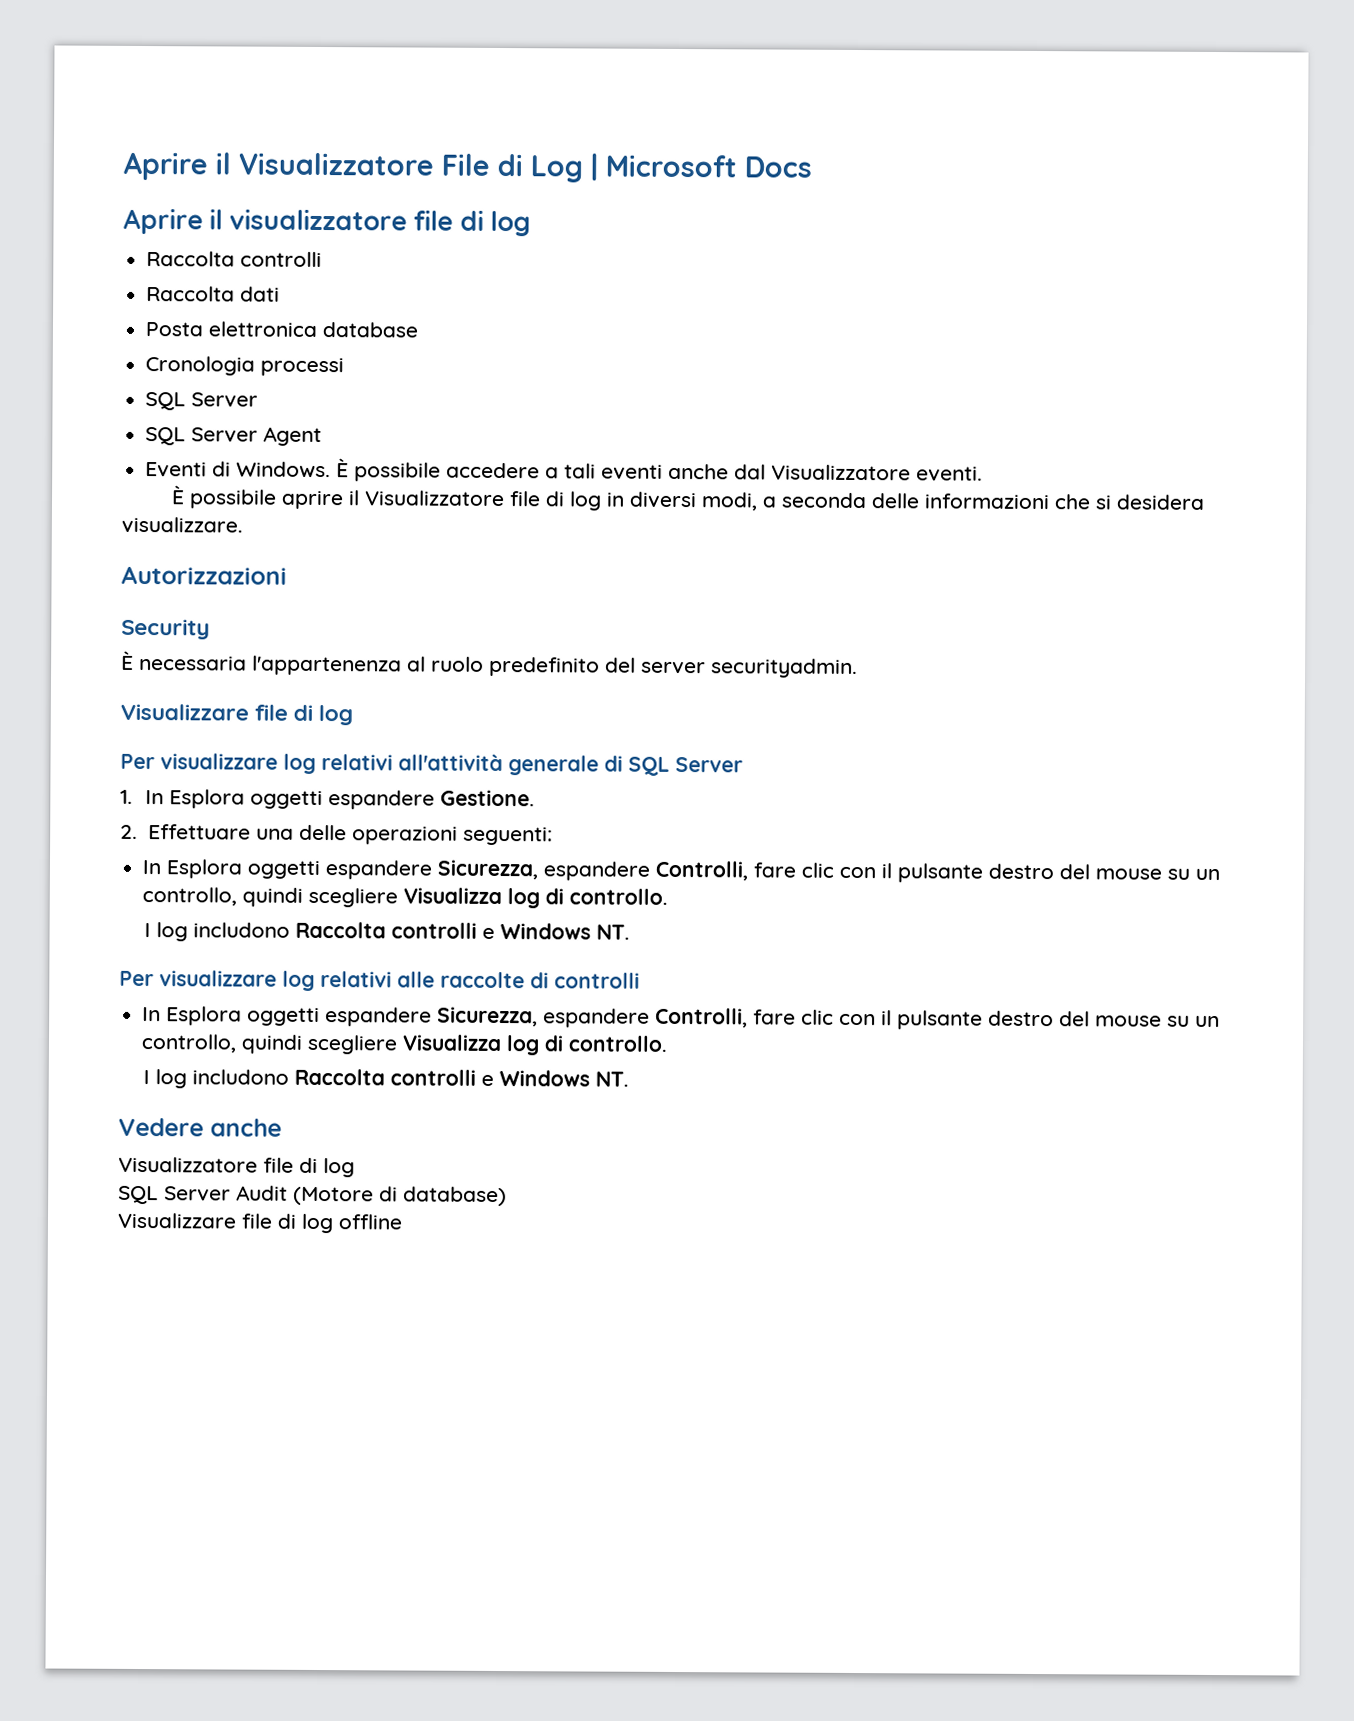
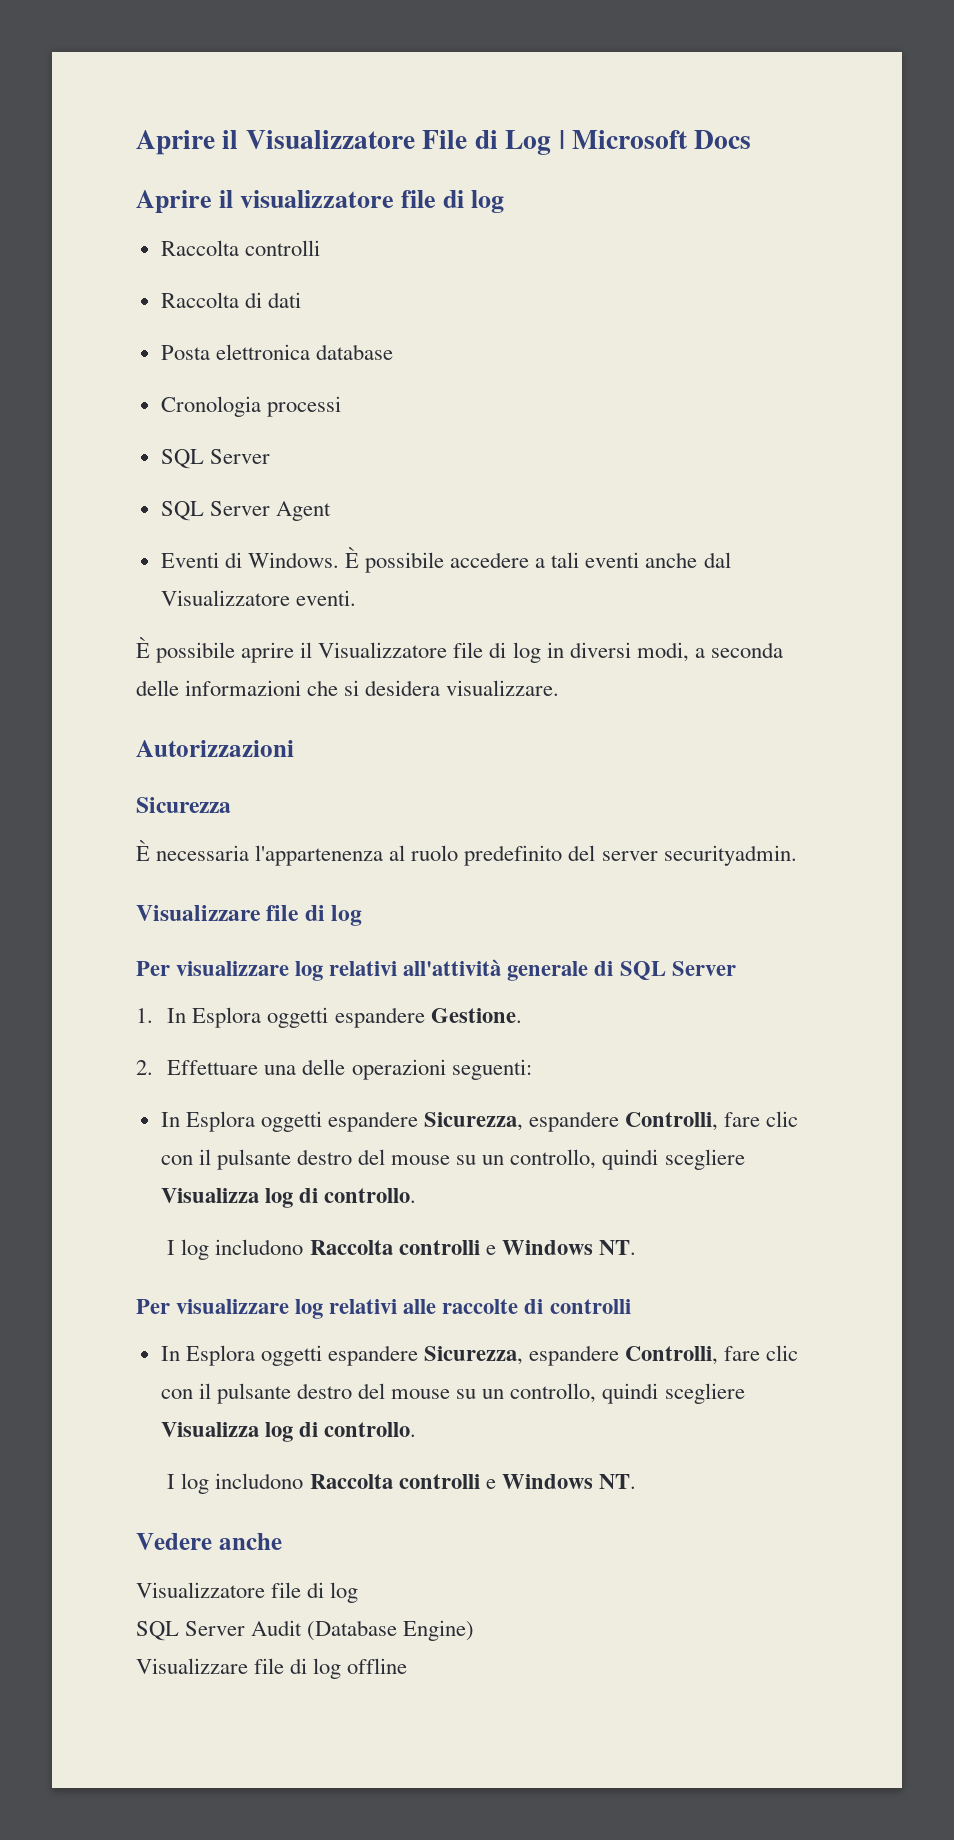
(236, 294) none -> [244,292,262,308] di
[121,618,210,640] Security -> [136,797,231,813] Sicurezza
[293,1186,507,1207] (Motore di database) -> [307,1620,475,1641] (Database Engine)

